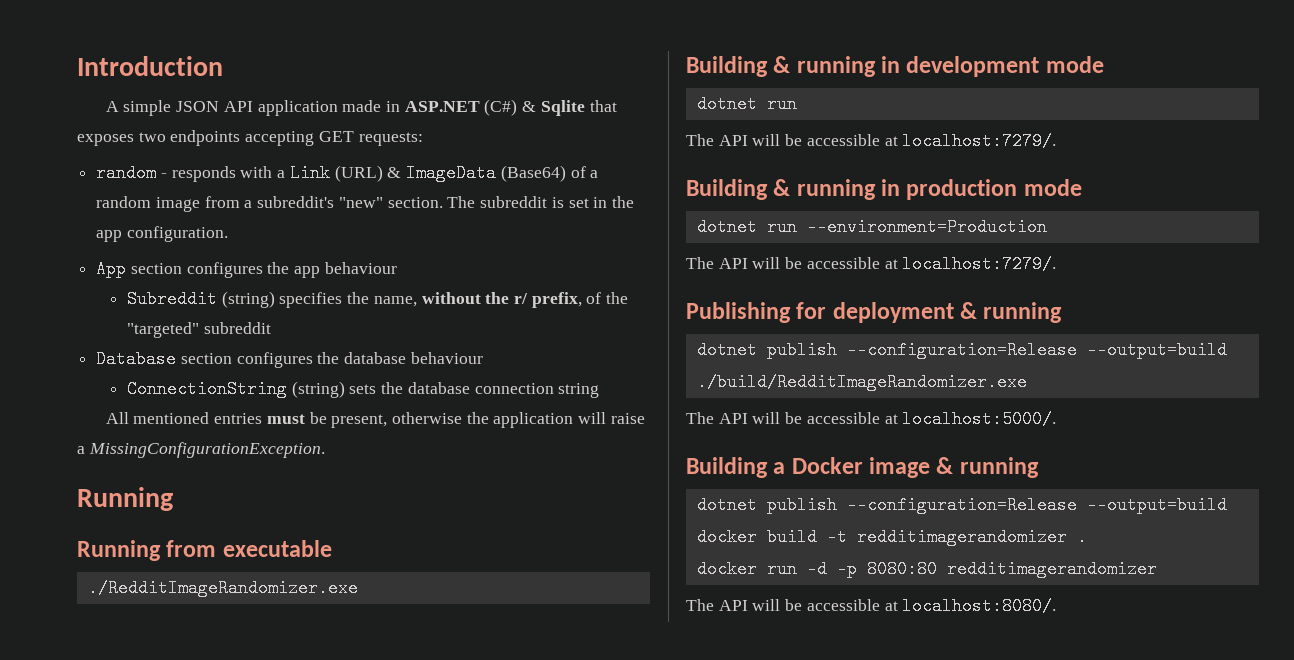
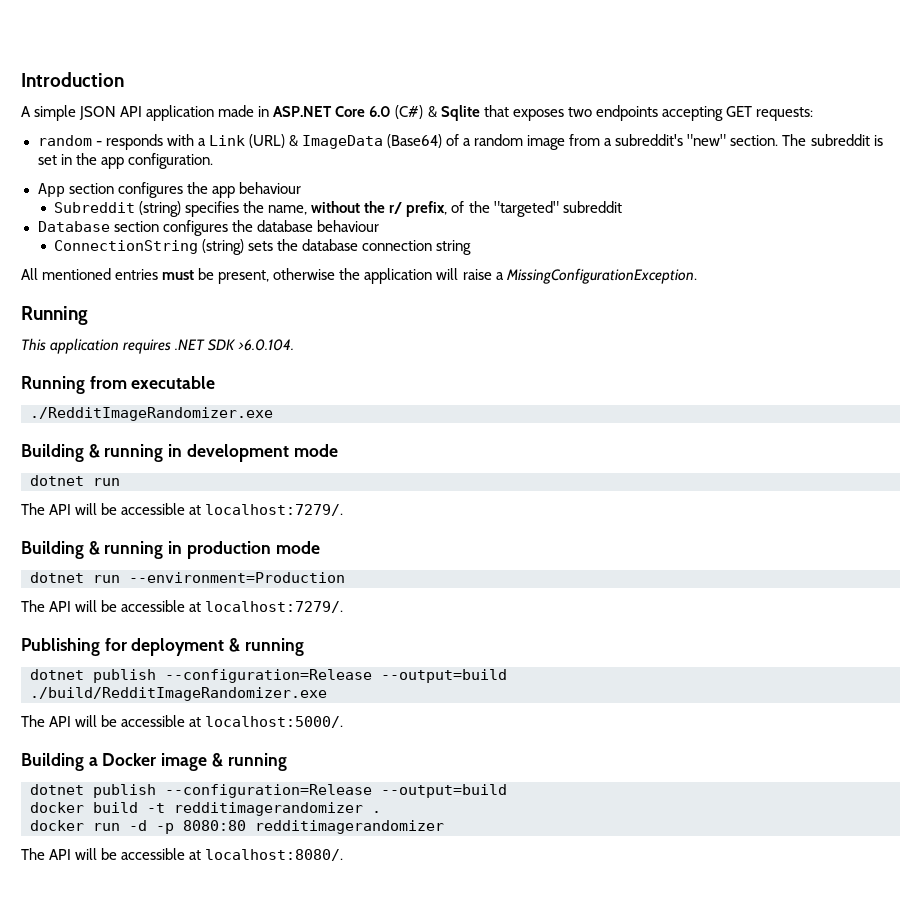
(480, 106) none -> [335,106,392,117] Core 6.0
(173, 499) none -> [21,338,295,354] // This application requires .NET SDK >6.0.104.

